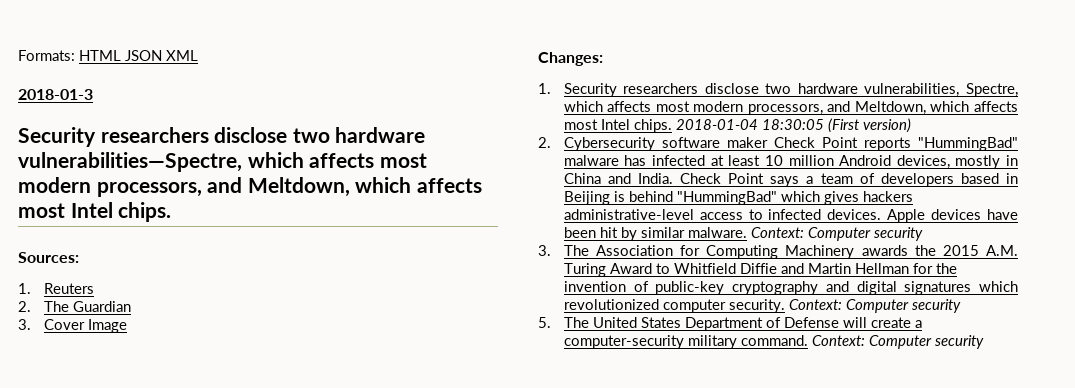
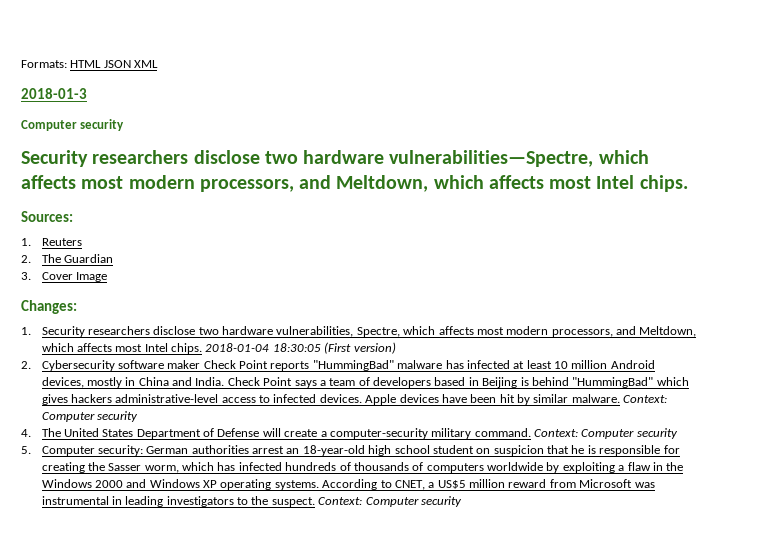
(93, 94) none -> [21,119,125,131] // Computer security
[538,245,1018,259] [563,263,957,277] [563,281,1018,295] [563,299,961,313] [538,317,551,328] 3. The Association for Computing Machinery awards the 2015 A.M. Turing Award to Whitfield Diffie and Martin Hellman for the invention of public-key cryptography and digital signatures which revolutionized computer security. Context: Computer security // 5. -> [21,429,31,437] 4.
(984, 342) none -> [21,445,680,456] [41,462,684,473] [41,479,655,490] [41,496,462,507] // 5. Computer security: German authorities arrest an 18-year-old high school student on suspicion that he is responsible for creating the Sasser worm, which has infected hundreds of thousands of computers worldwide by exploiting a flaw in the Windows 2000 and Windows XP operating systems. According to CNET, a US$5 million reward from Microsoft was instrumental in leading investigators to the suspect. Context: Computer security

